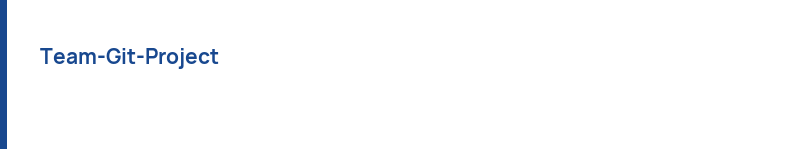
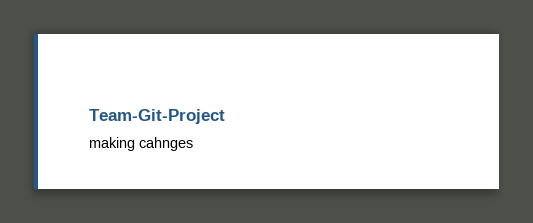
(219, 58) none -> [89,137,193,151] // making cahnges

